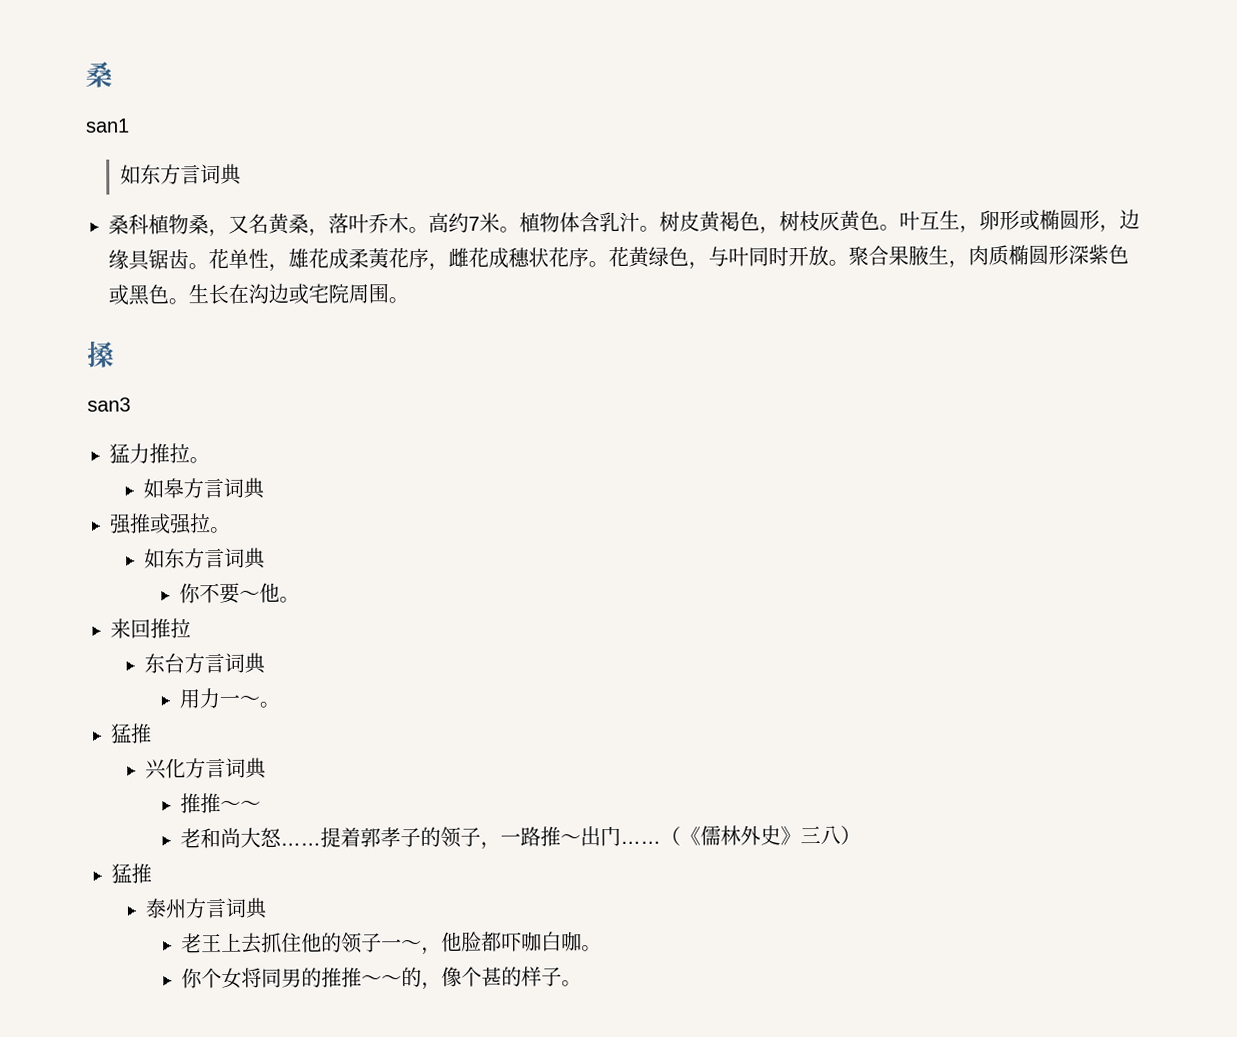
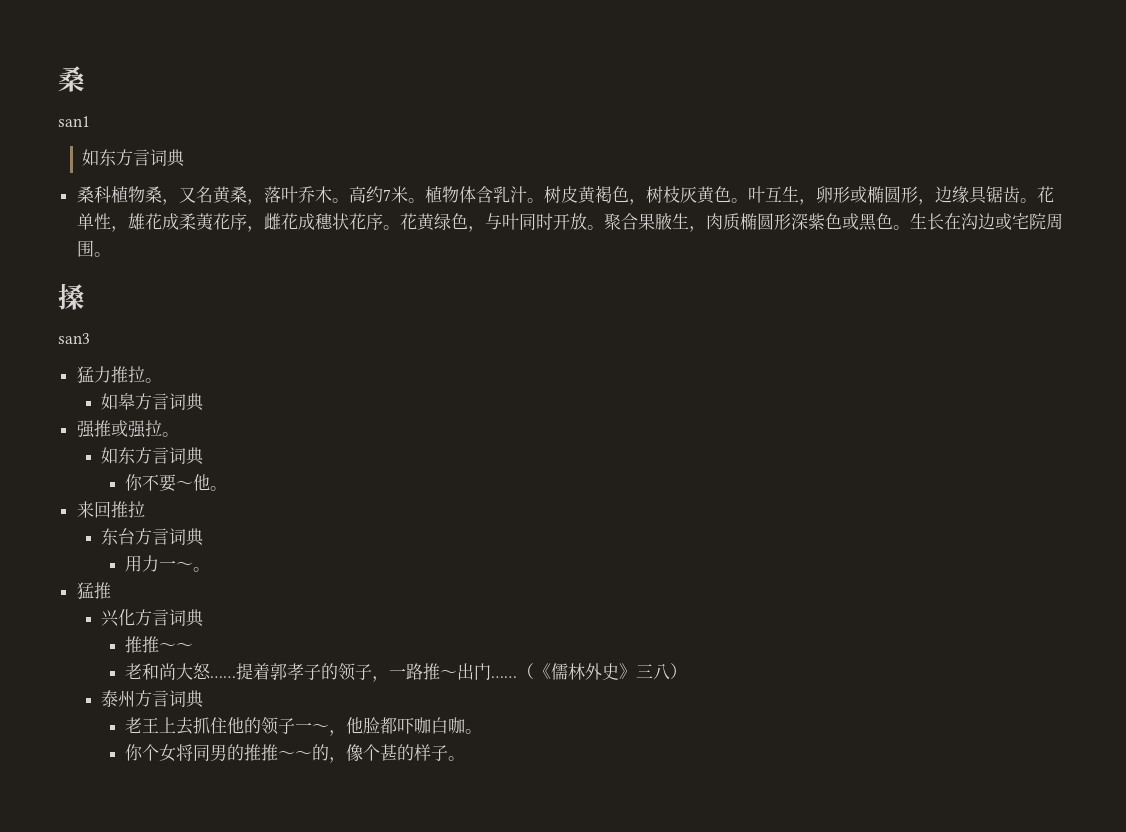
[111,863,152,884] // 猛推 -> (688, 671) none

